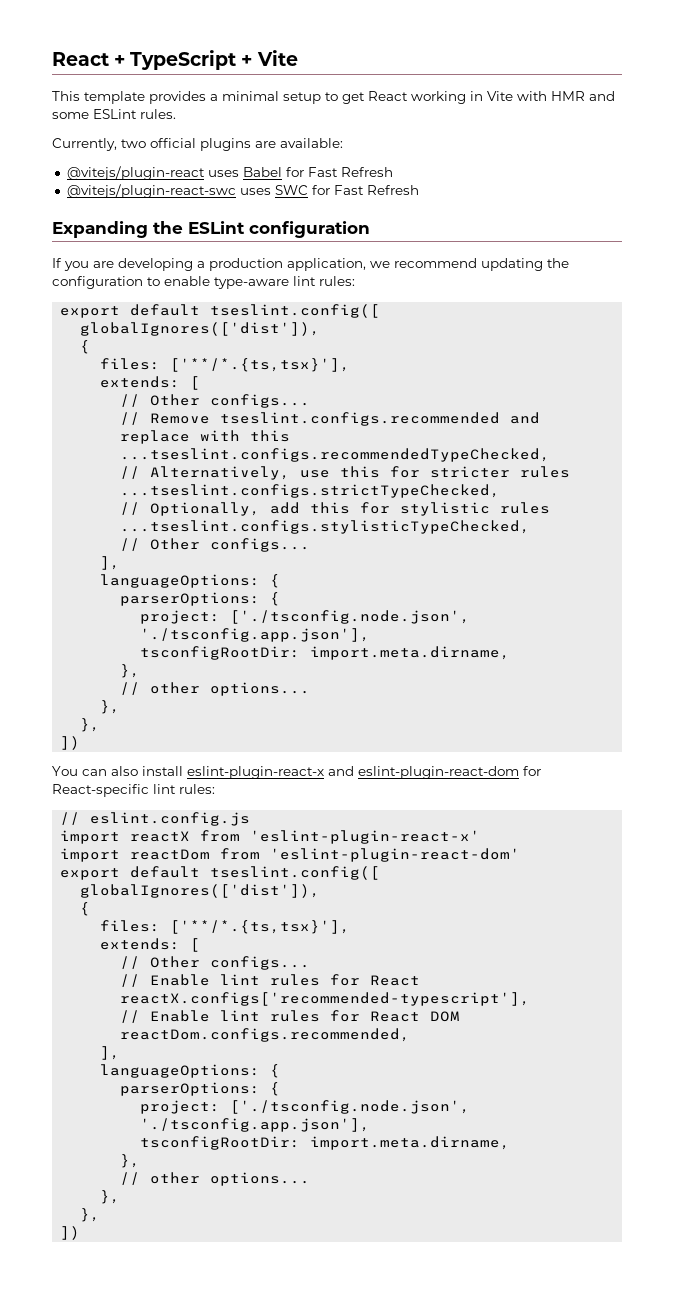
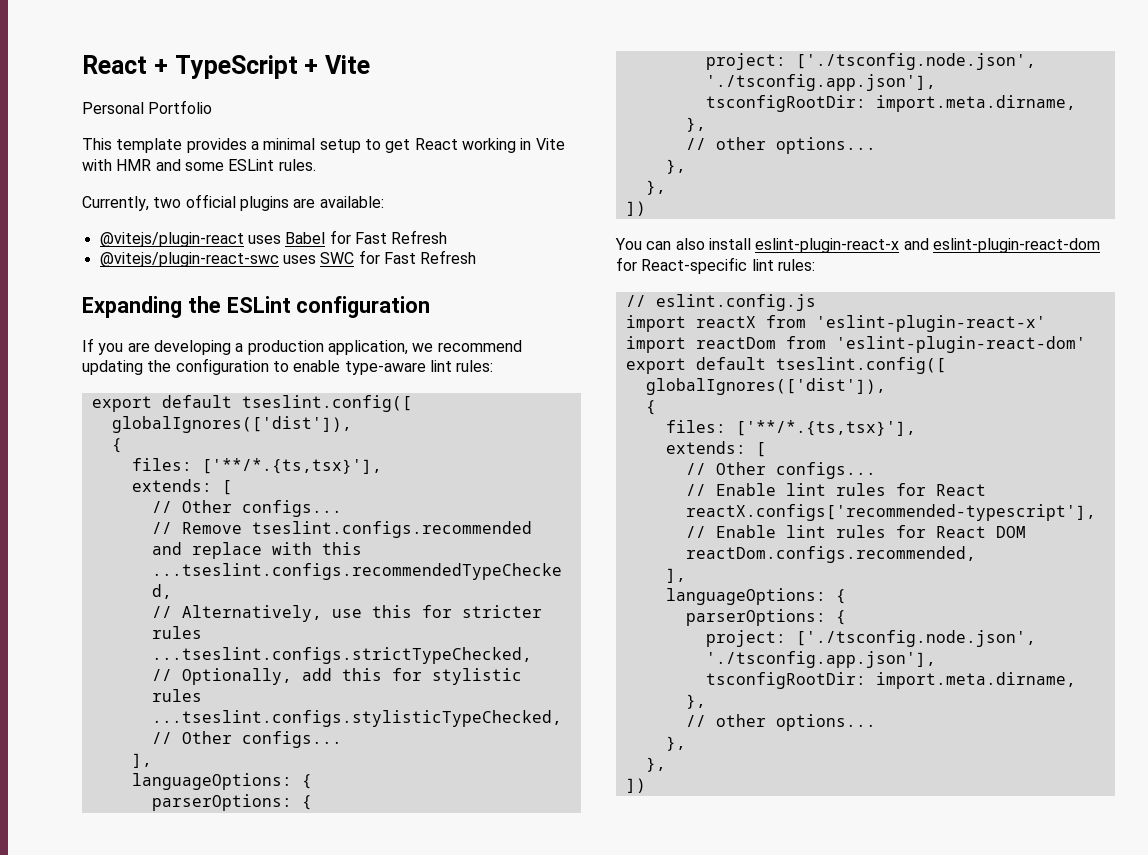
(298, 58) none -> [82,100,213,114] // Personal Portfolio

